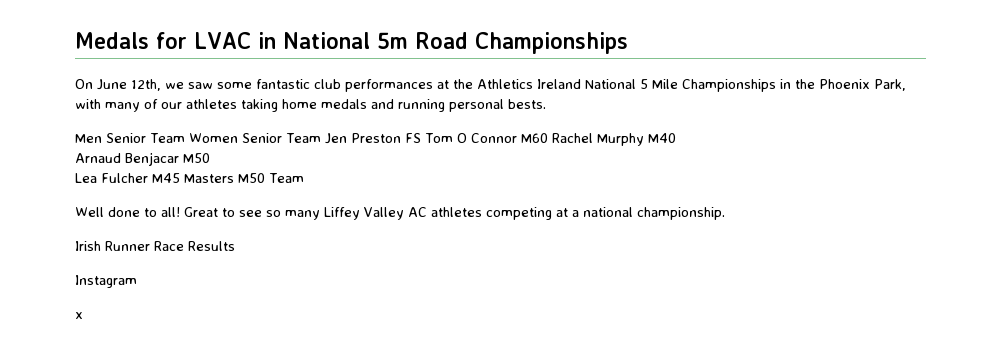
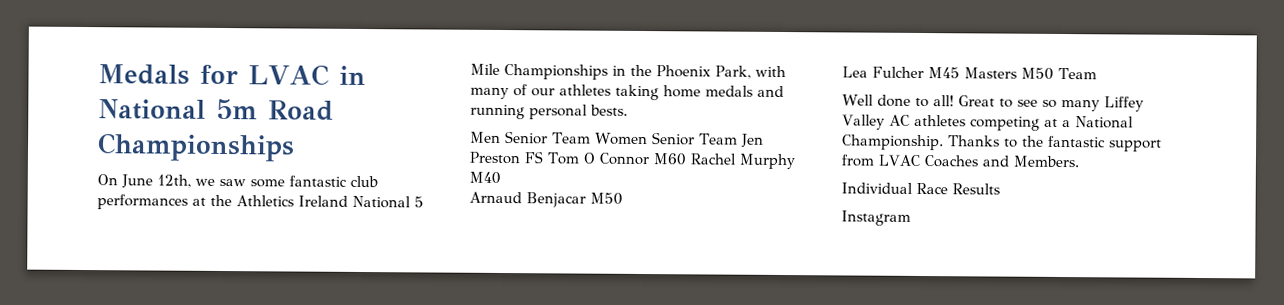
[583,207,725,220] [75,241,150,251] national championship. // Irish Runner -> [1074,116,1134,129] [842,134,1162,152] [841,154,1079,168] [841,182,913,194] National Championship. Thanks to the fantastic support from LVAC Coaches and Members. // Individual
[75,312,83,319] // x -> (911, 218) none

